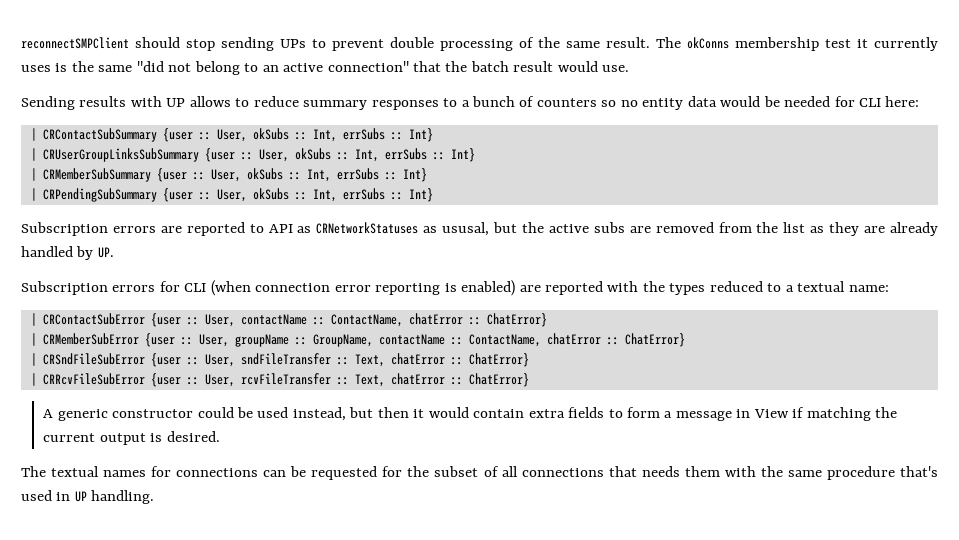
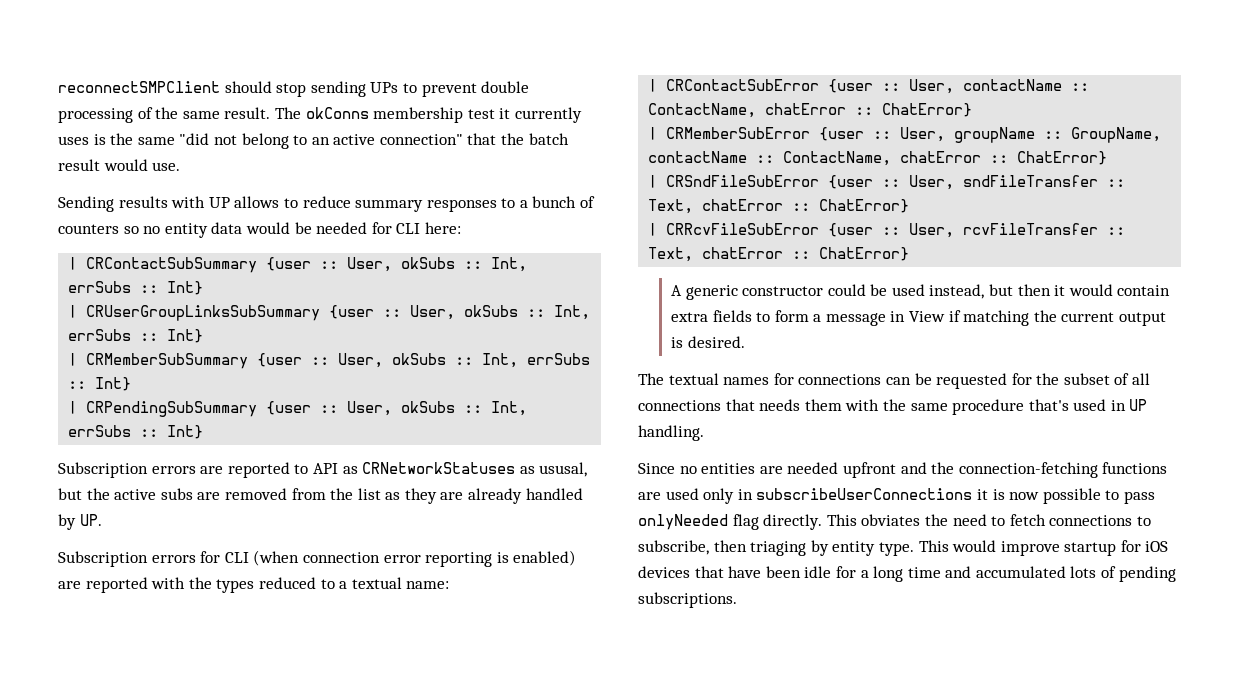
(155, 497) none -> [638,462,1168,478] [638,488,1155,504] [638,514,1151,530] [638,540,1169,556] [638,566,1176,582] [638,592,737,608] // Since no entities are needed upfront and the connection-fetching functions are used only in subscribeUserConnections it is now possible to pass onlyNeeded flag directly. This obviates the need to fetch connections to subscribe, then triaging by entity type. This would improve startup for iOS devices that have been idle for a long time and accumulated lots of pending subscriptions.

